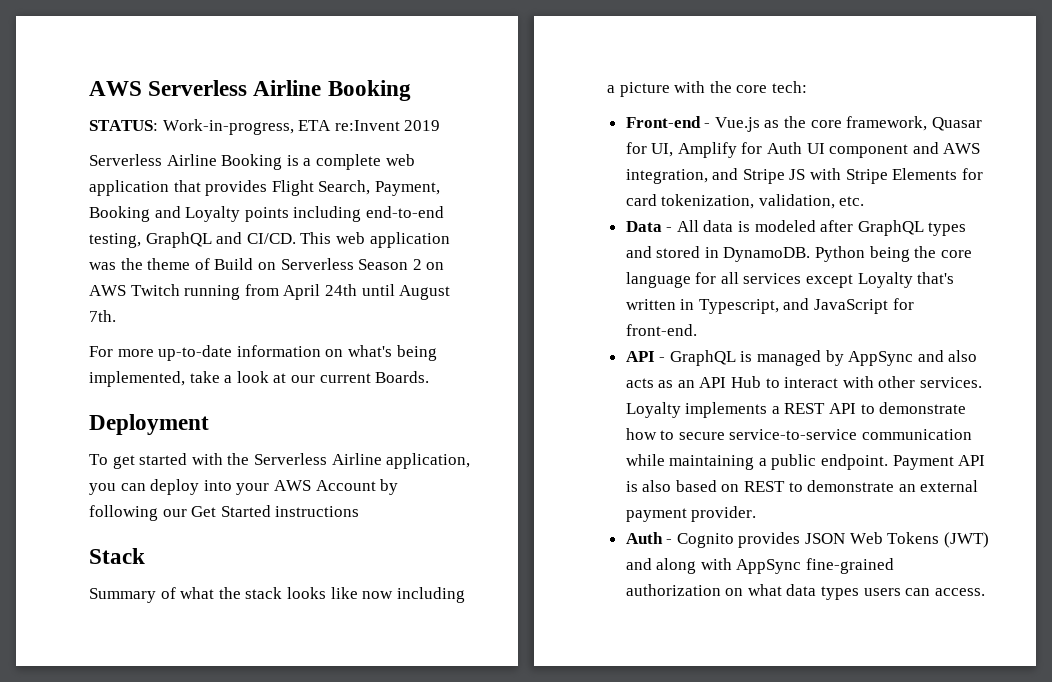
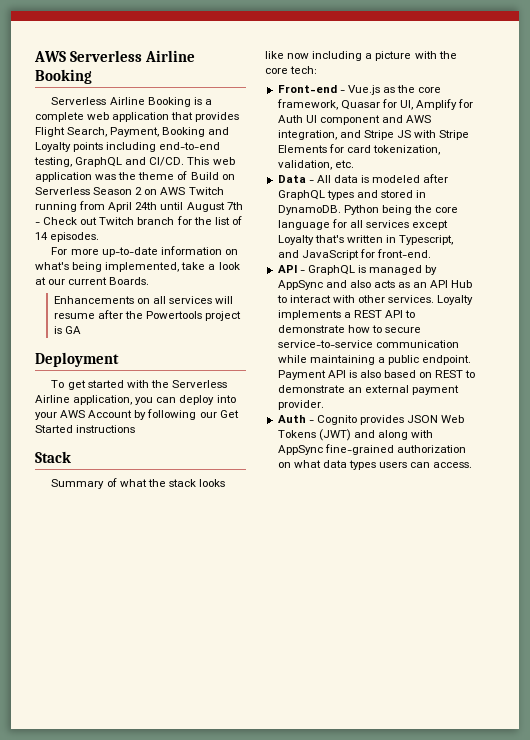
[89,119,441,135] // STATUS: Work-in-progress, ETA re:Invent 2019 -> (92, 76) none
[89,310,116,322] 7th. -> [226,202,243,210] [35,216,242,225] [35,232,100,242] 7th - Check out Twitch branch for the list of 14 episodes.
(430, 377) none -> [53,296,234,304] [53,310,242,321] [53,326,81,334] // Enhancements on all services will resume after the Powertools project is GA

